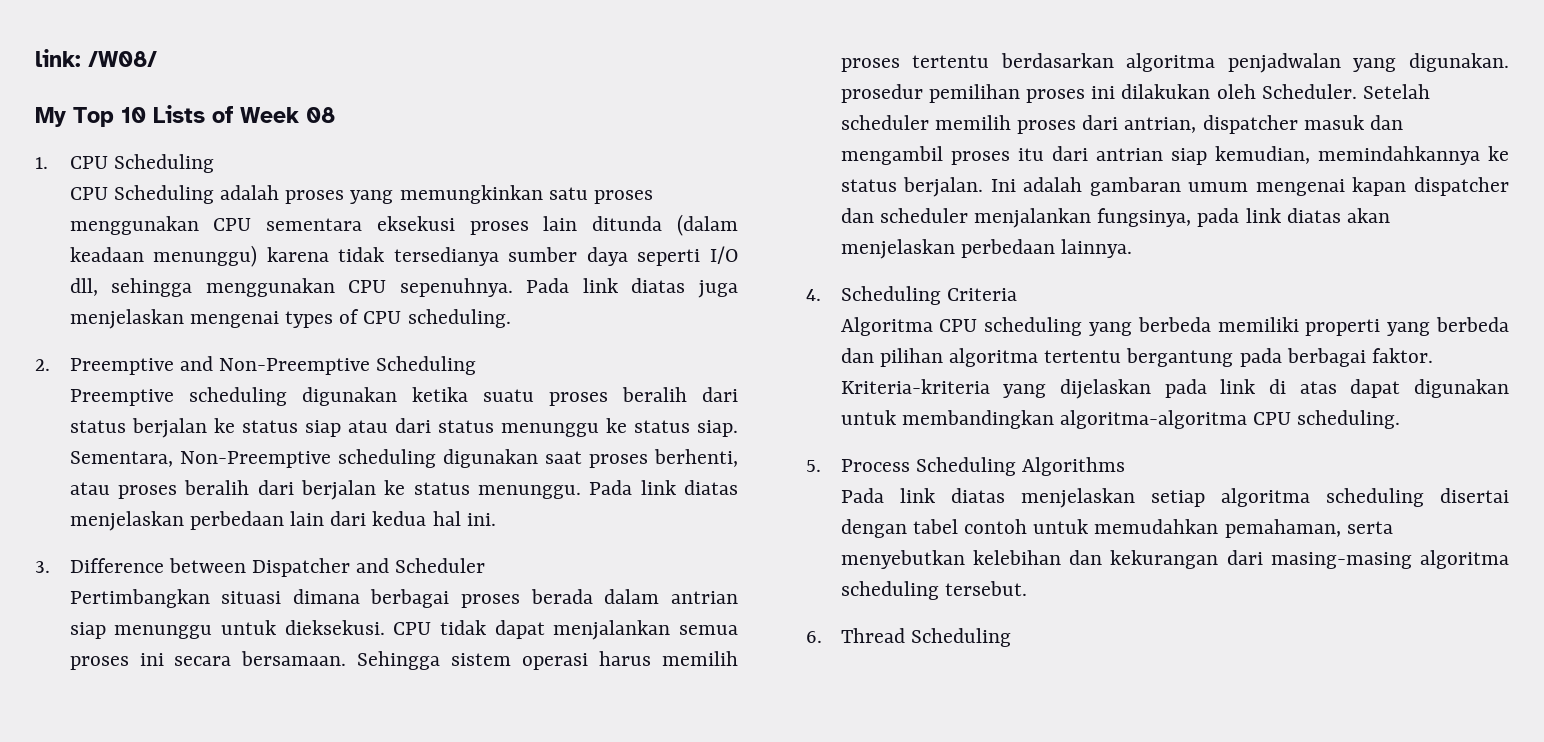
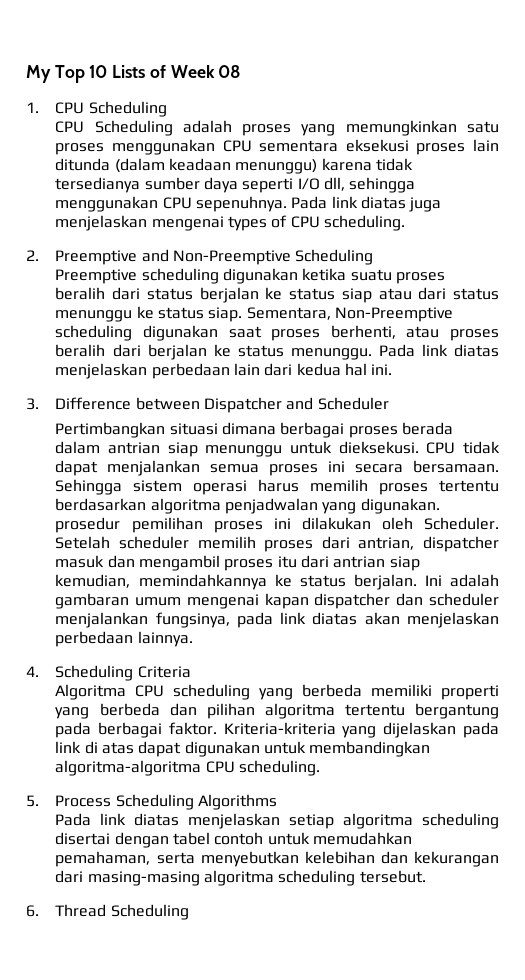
[35,49,157,67] link: /W08/ // -> (26, 74) none

